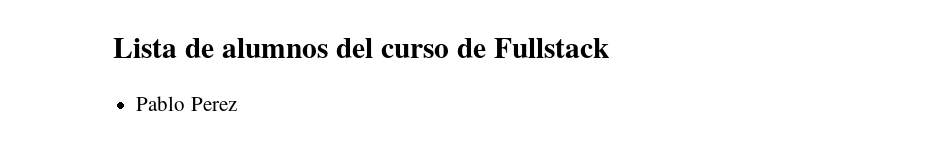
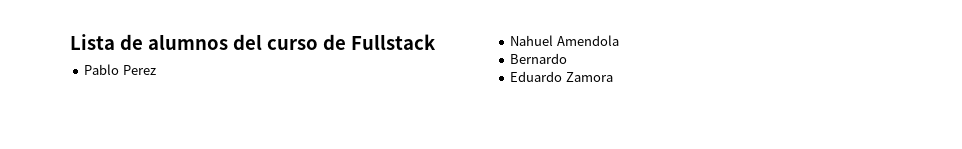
(237, 104) none -> [510,35,619,46] [510,53,568,64] [510,71,613,82] // Nahuel Amendola // Bernardo // Eduardo Zamora

